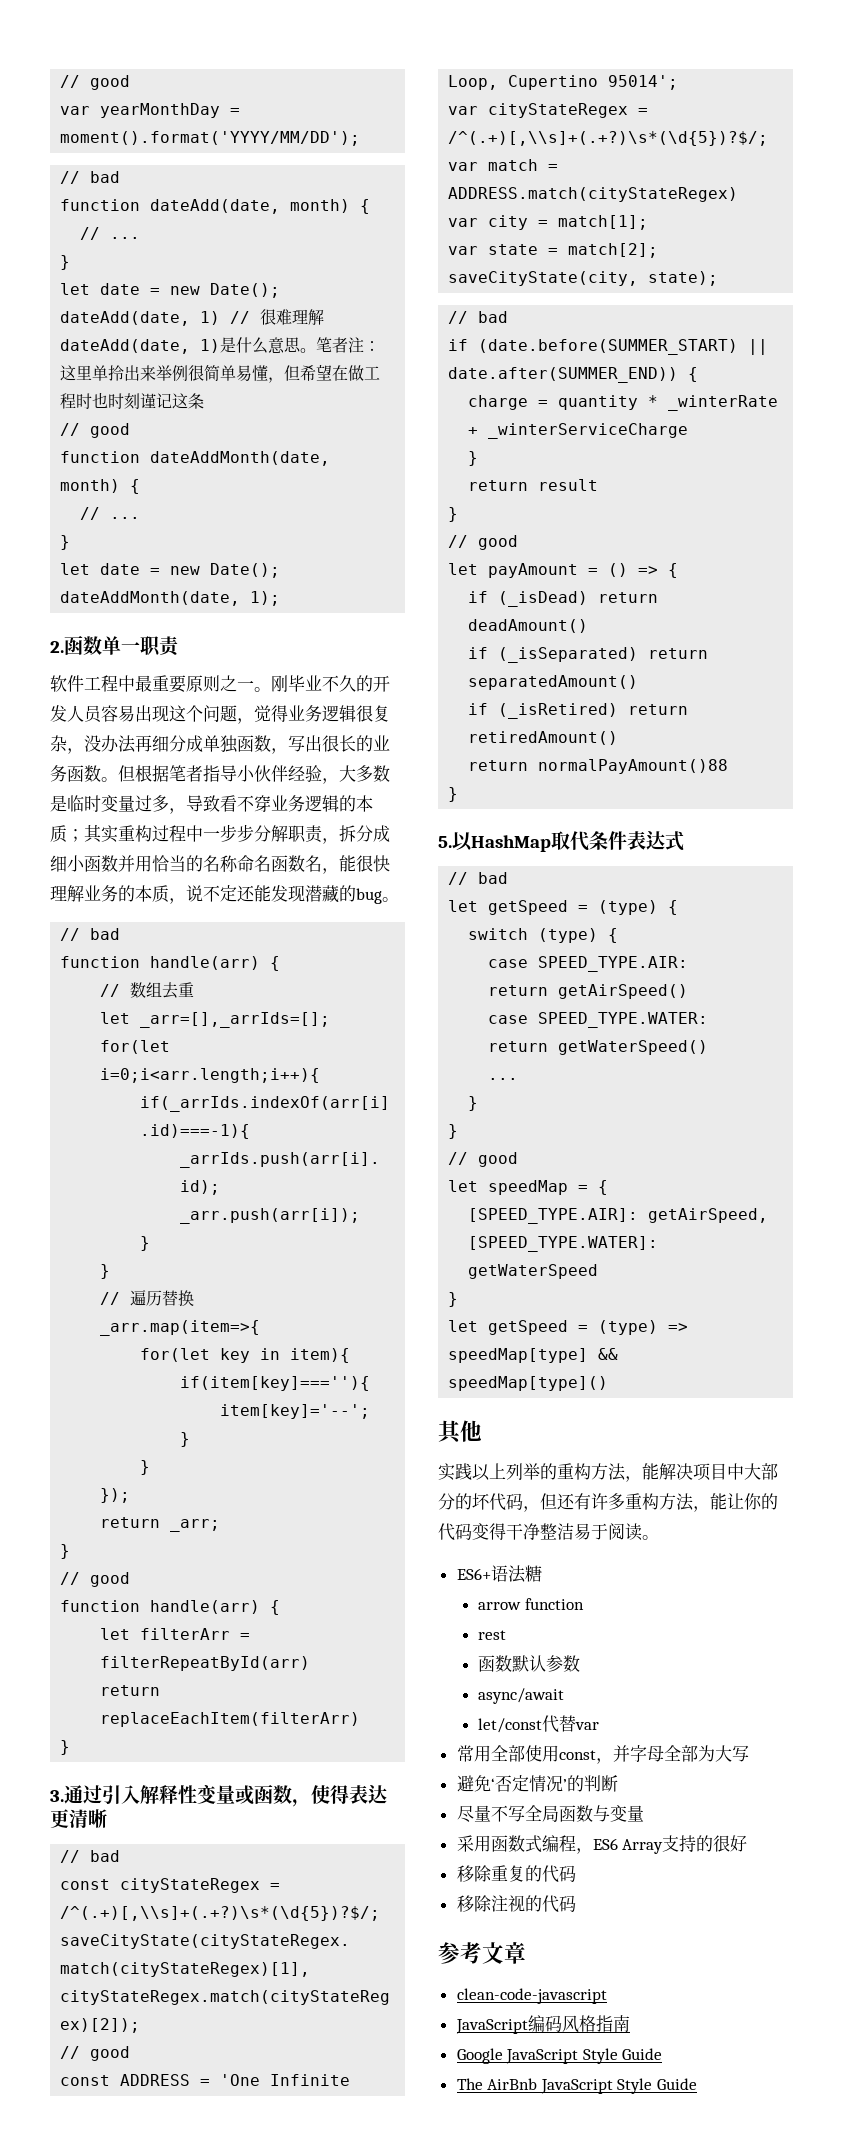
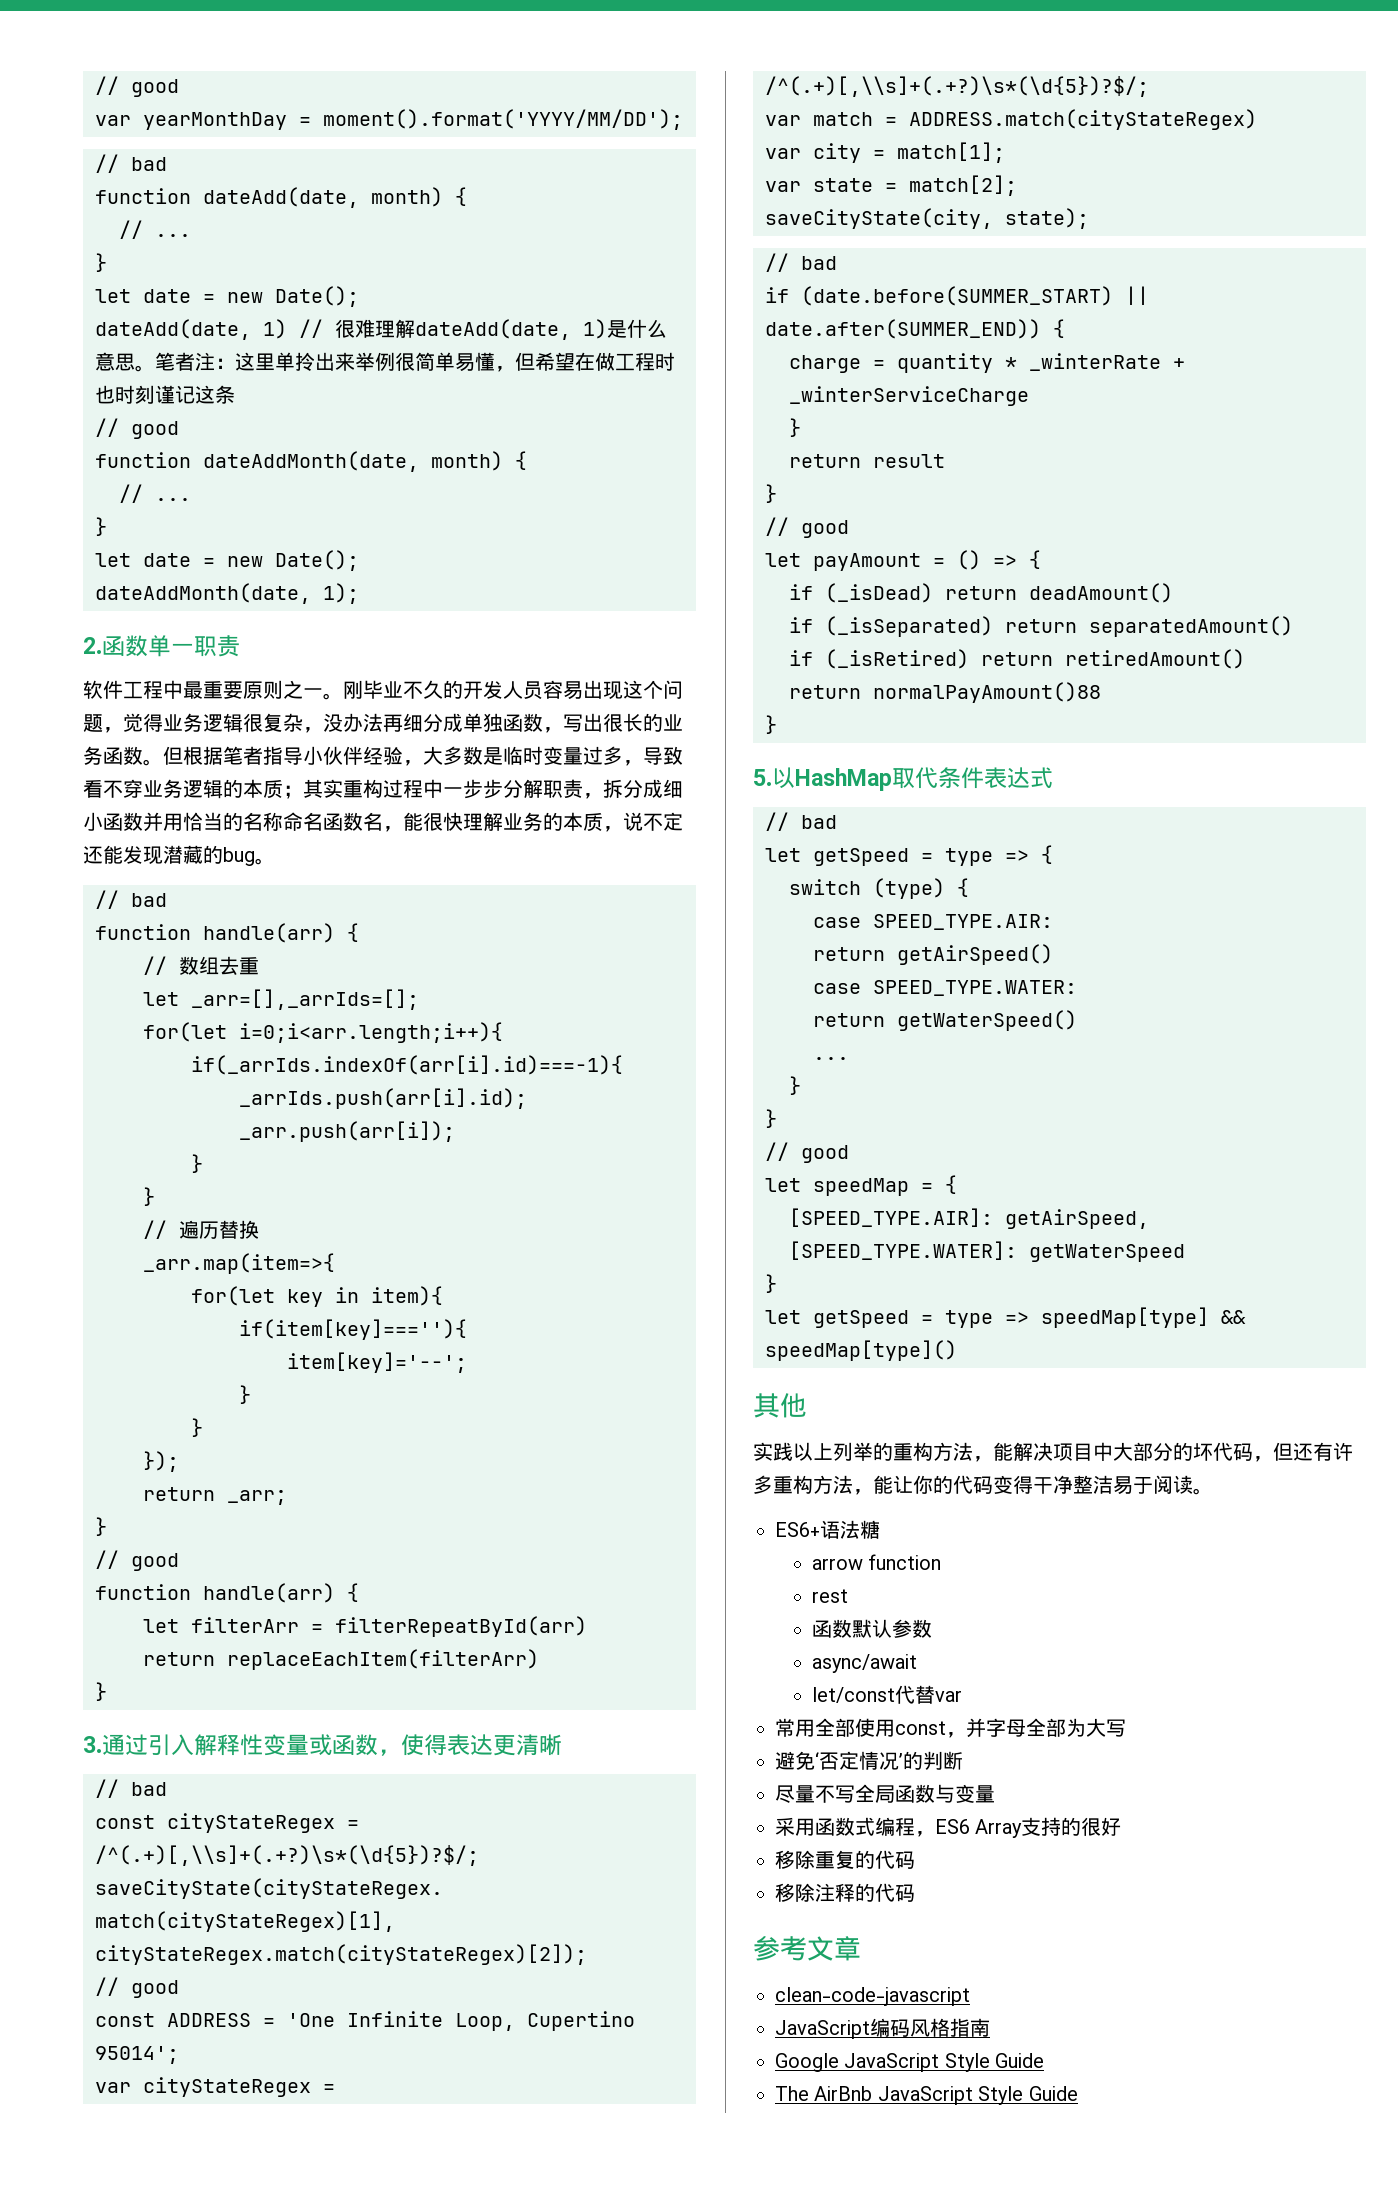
[598,900,659,915] (type) -> [945,848,1029,866] type =>
[598,1320,659,1335] (type) -> [945,1310,993,1328] type
[507,1895,525,1912] 视 -> [835,1883,855,1902] 释

